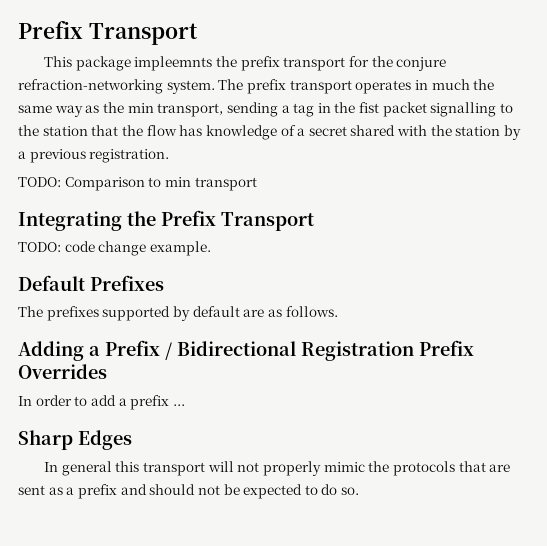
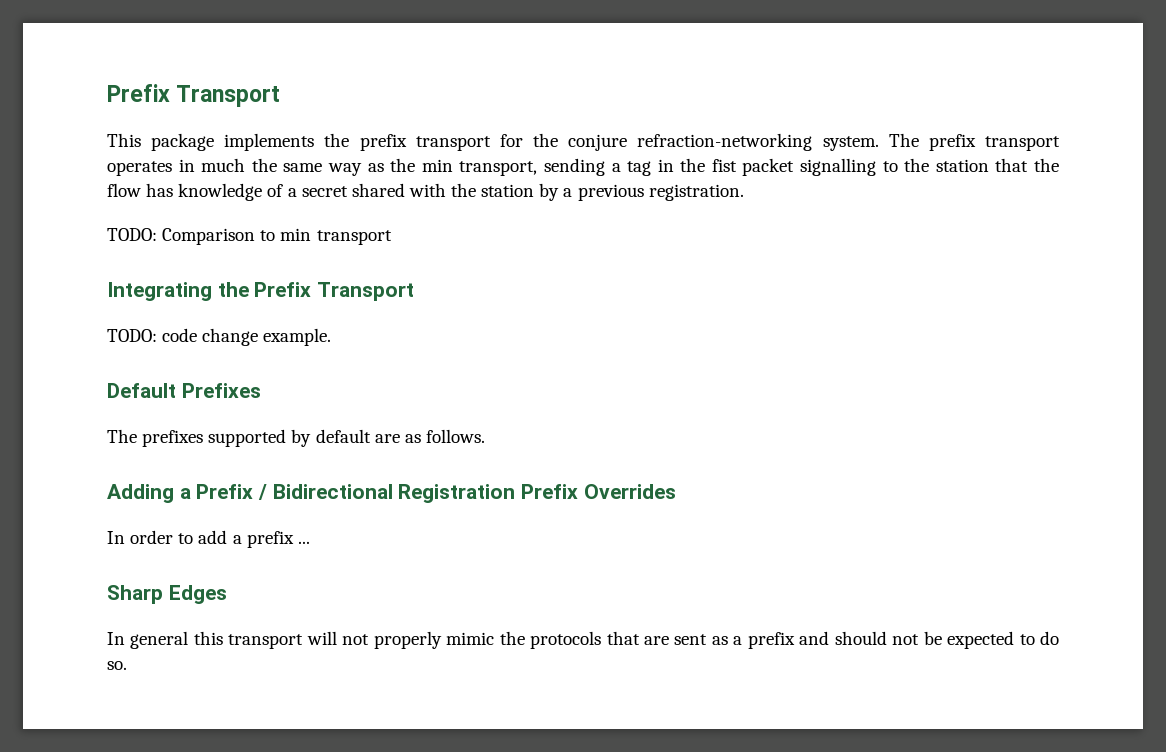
[134,56,213,71] impleemnts -> [224,133,315,151] implements

